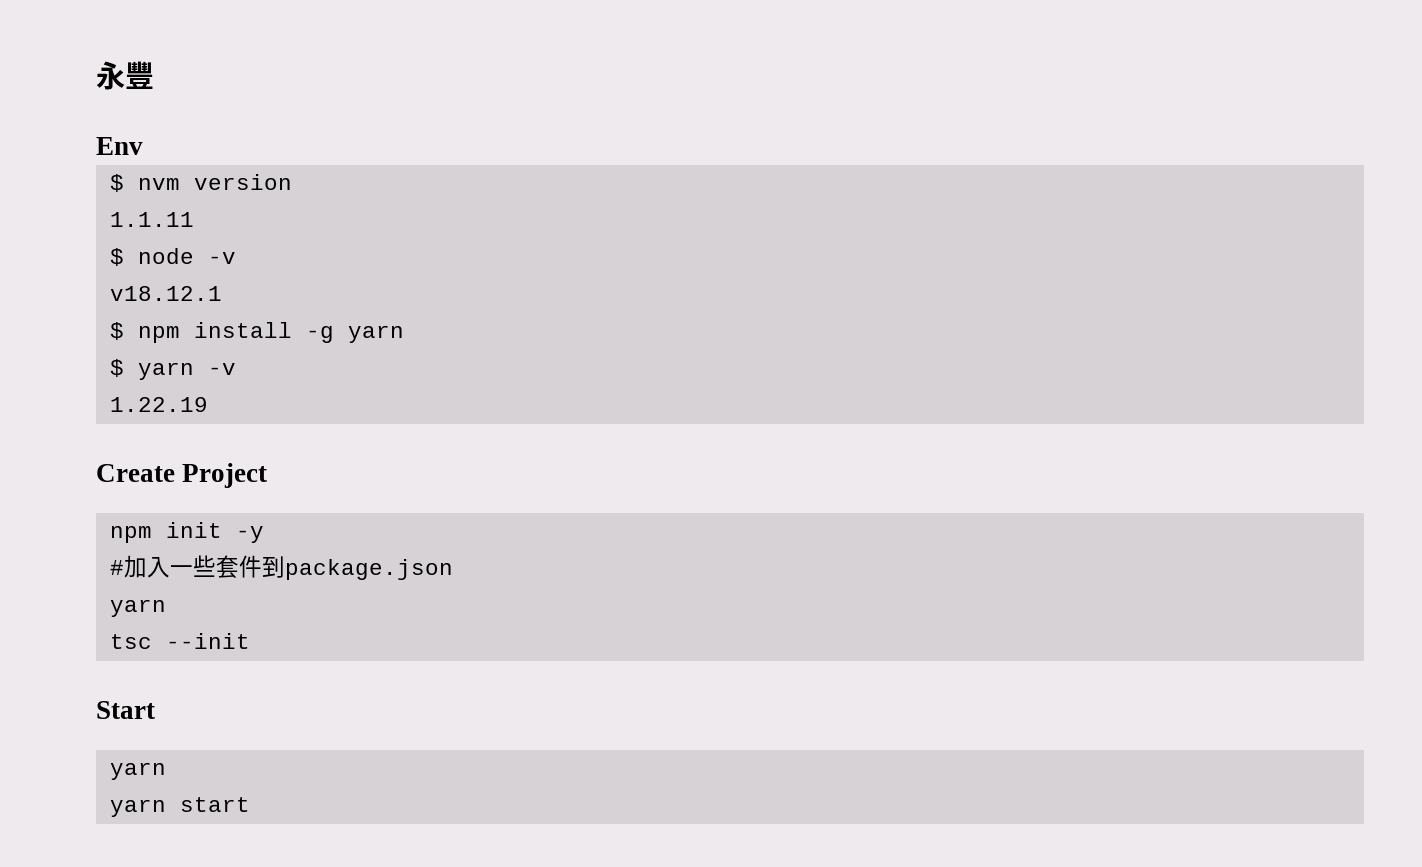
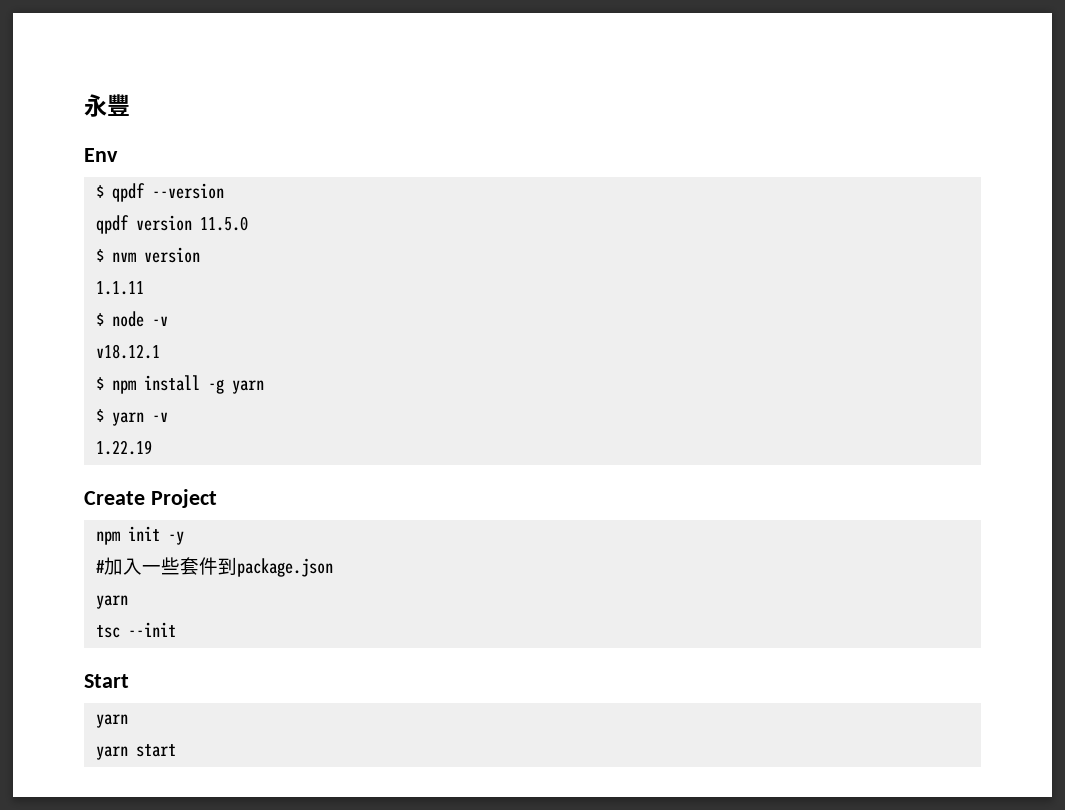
(143, 146) none -> [96,183,224,202] [96,215,248,234] // $ qpdf --version // qpdf version 11.5.0

